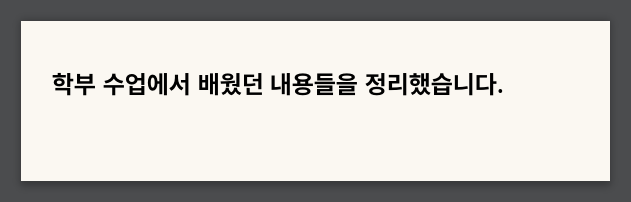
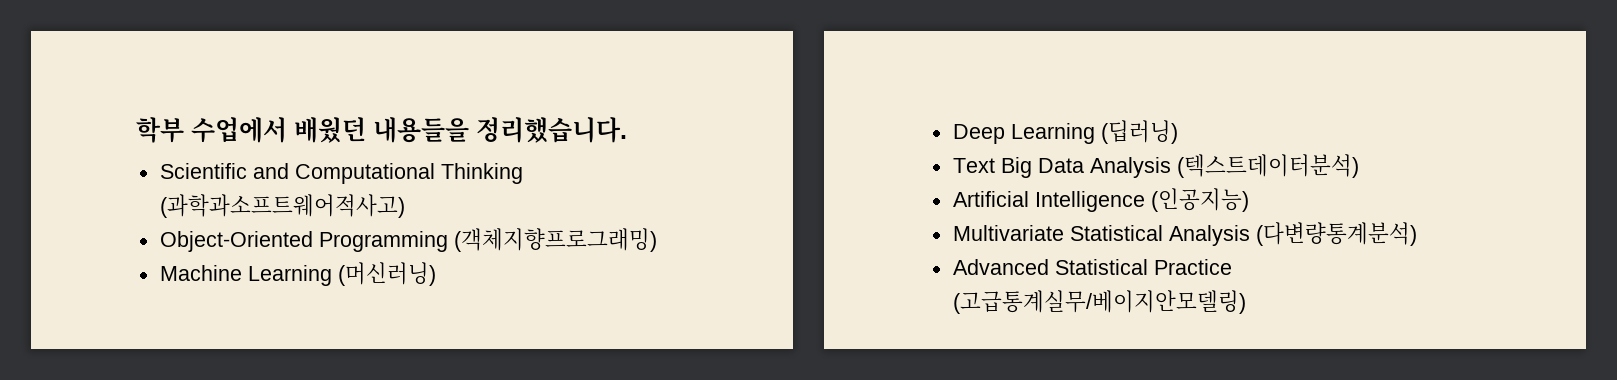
(504, 84) none -> [159,163,523,184] [159,194,405,218] [159,228,657,252] [159,262,436,286] [952,120,1178,144] [952,154,1359,178] [952,188,1249,212] [952,222,1417,246] [952,259,1232,275] [952,290,1246,314] // Scientific and Computational Thinking (과학과소프트웨어적사고) // Object-Oriented Programming (객체지향프로그래밍) // Machine Learning (머신러닝) // Deep Learning (딥러닝) // Text Big Data Analysis (텍스트데이터분석) // Artificial Intelligence (인공지능) // Multivariate Statistical Analysis (다변량통계분석) // Advanced Statistical Practice (고급통계실무/베이지안모델링)

